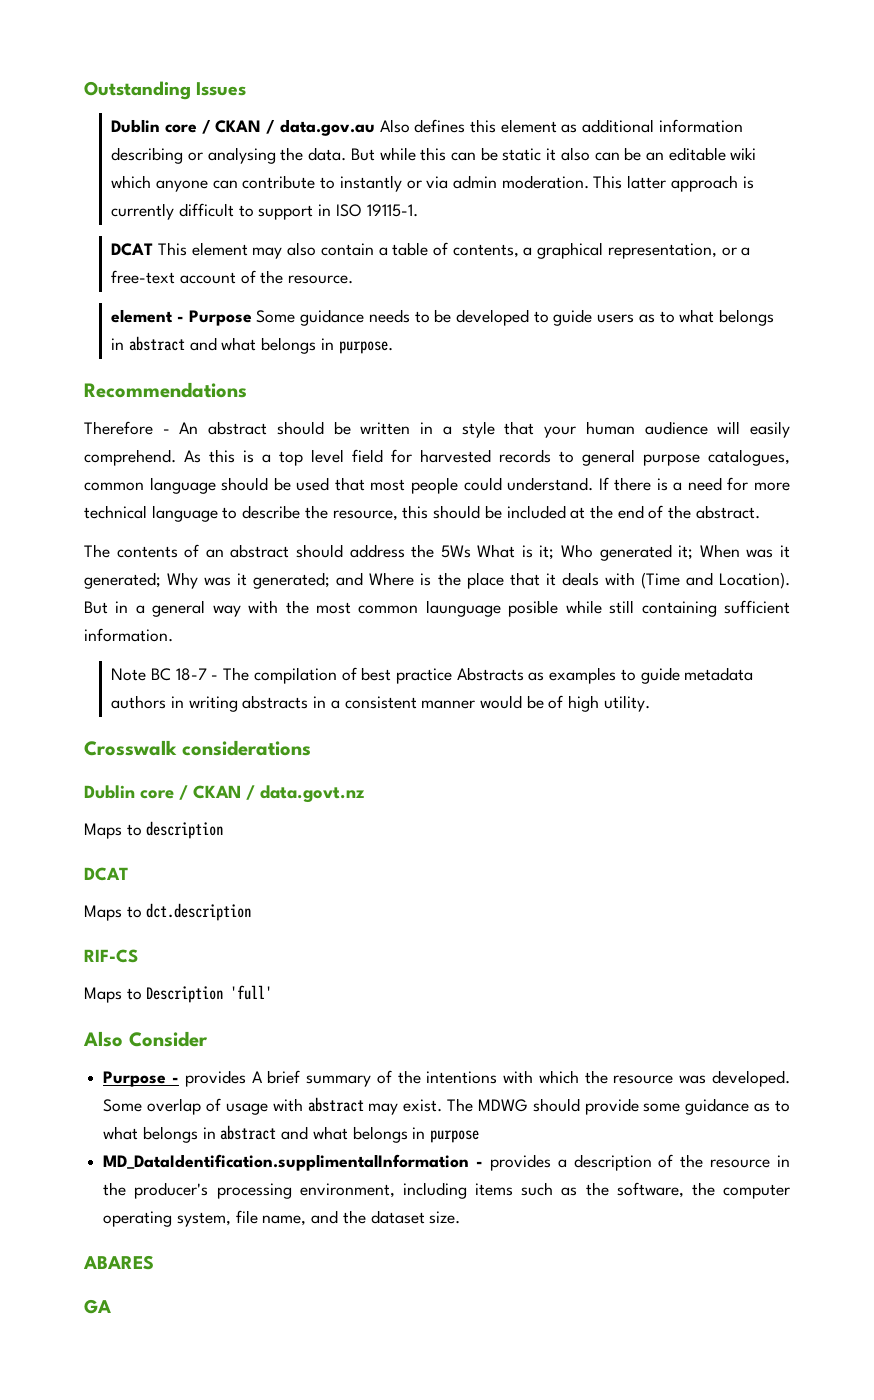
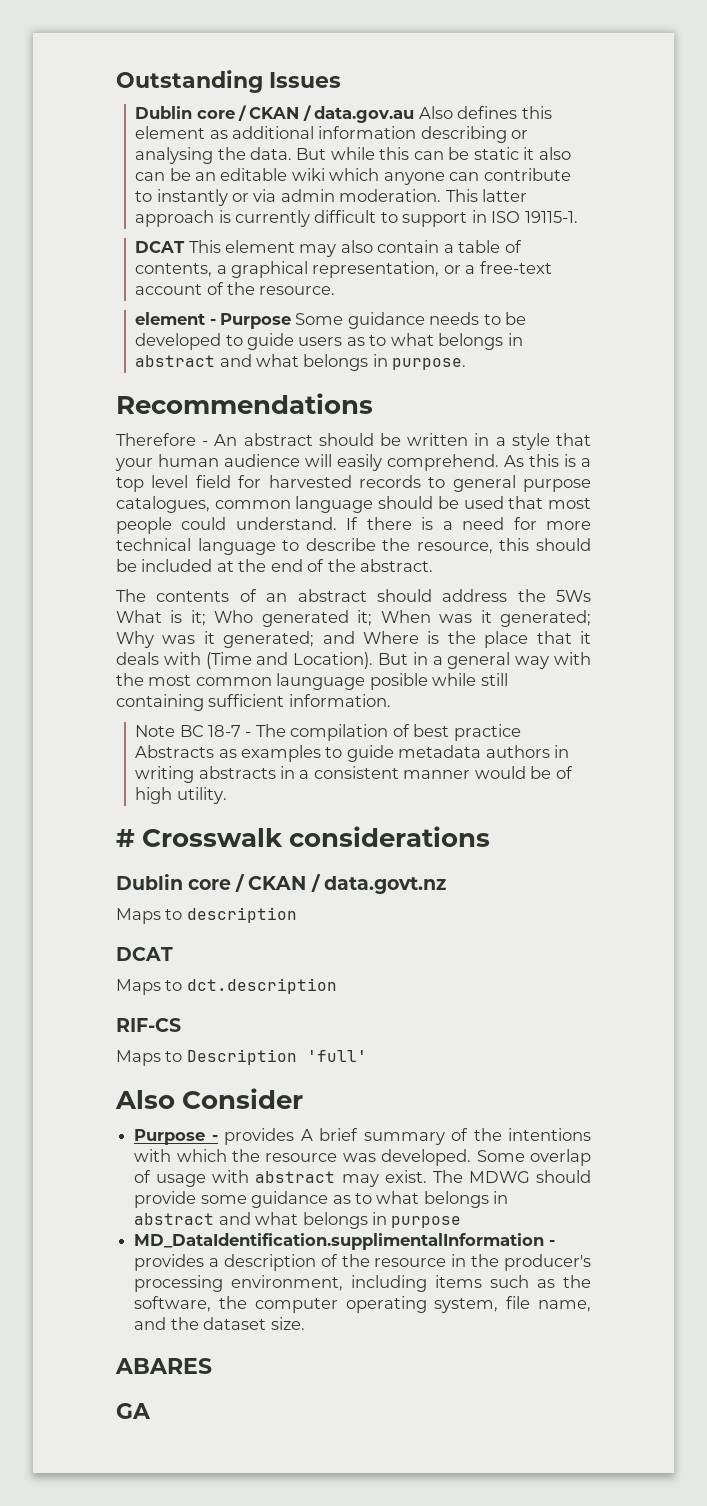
(650, 703) none -> [116,829,135,847] #

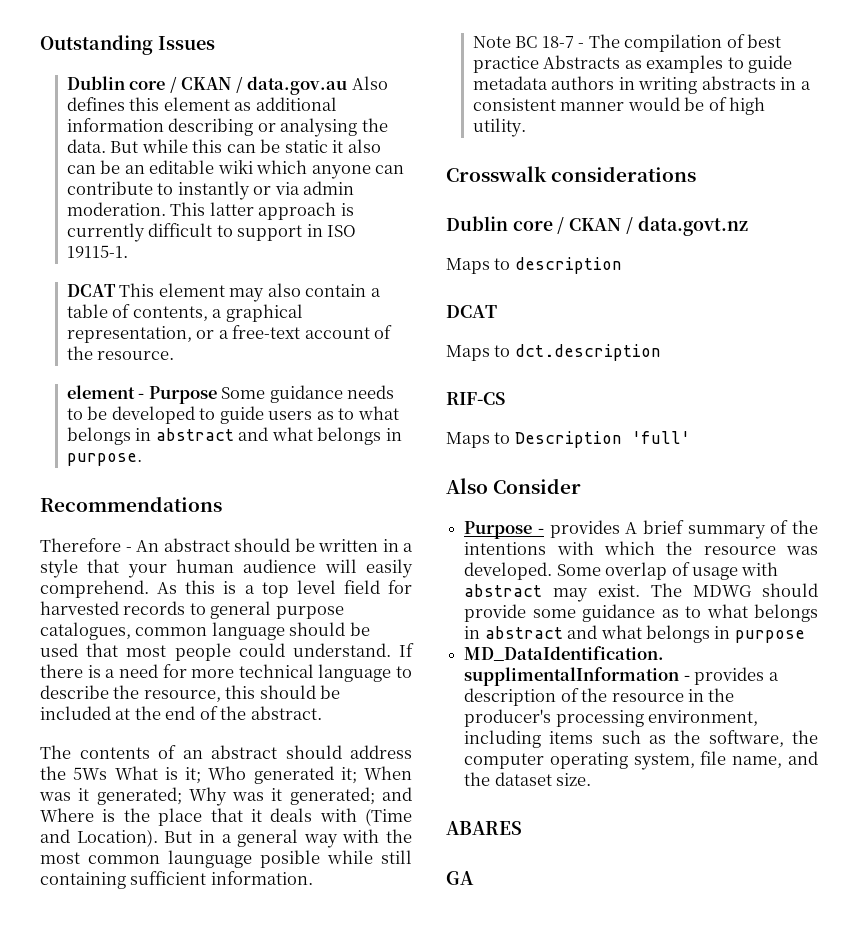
[116,829,135,847] # -> (526, 127) none

